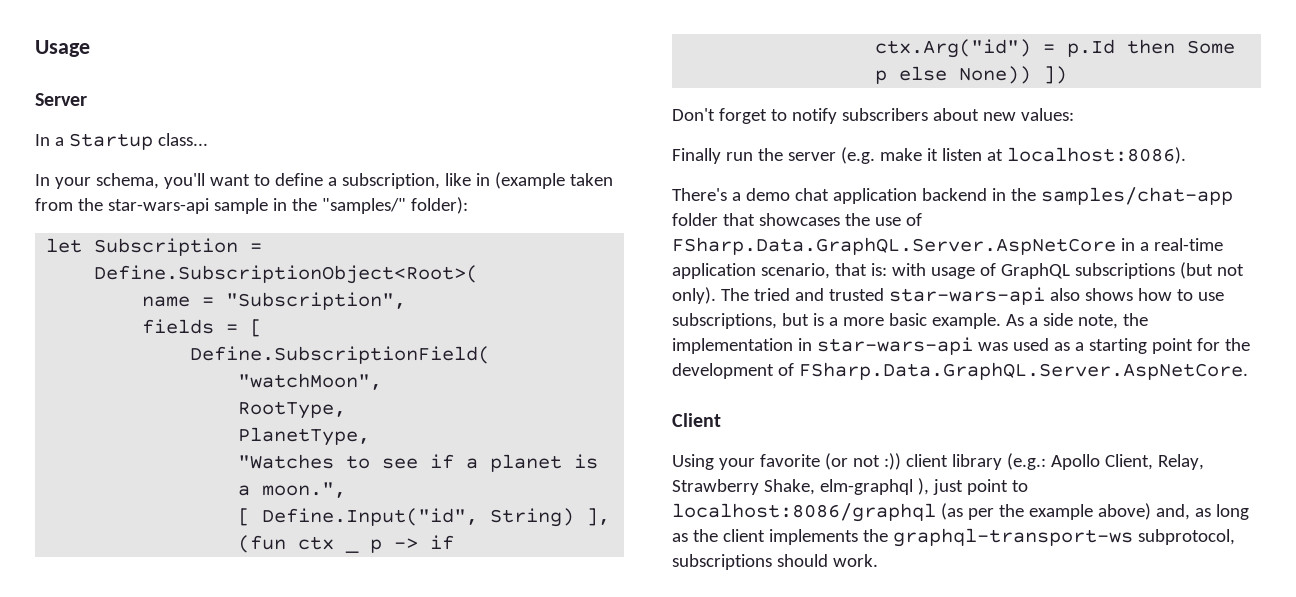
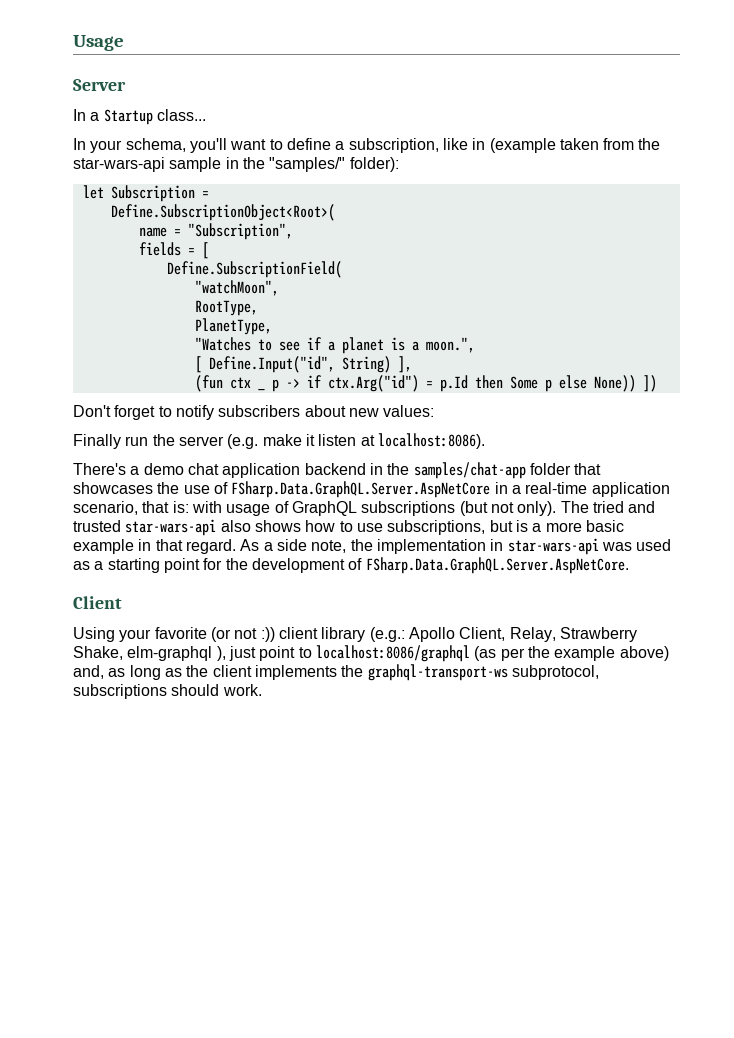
[931,313,1001,329] example. -> [73,539,236,554] example in that regard.

